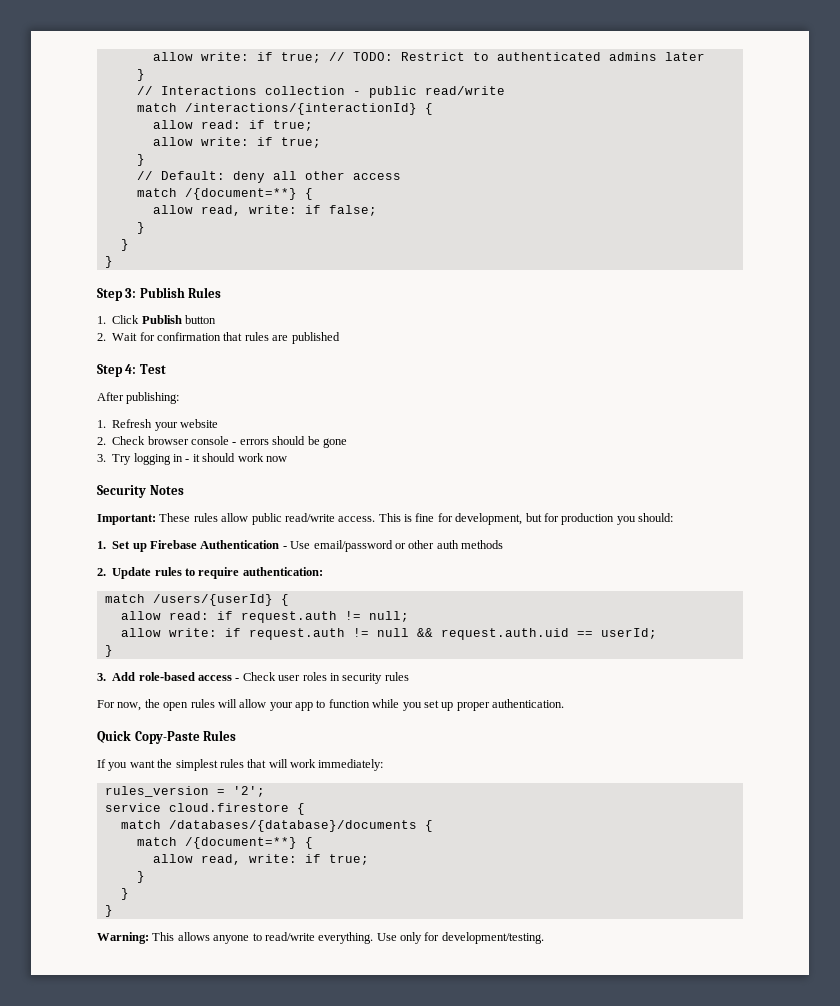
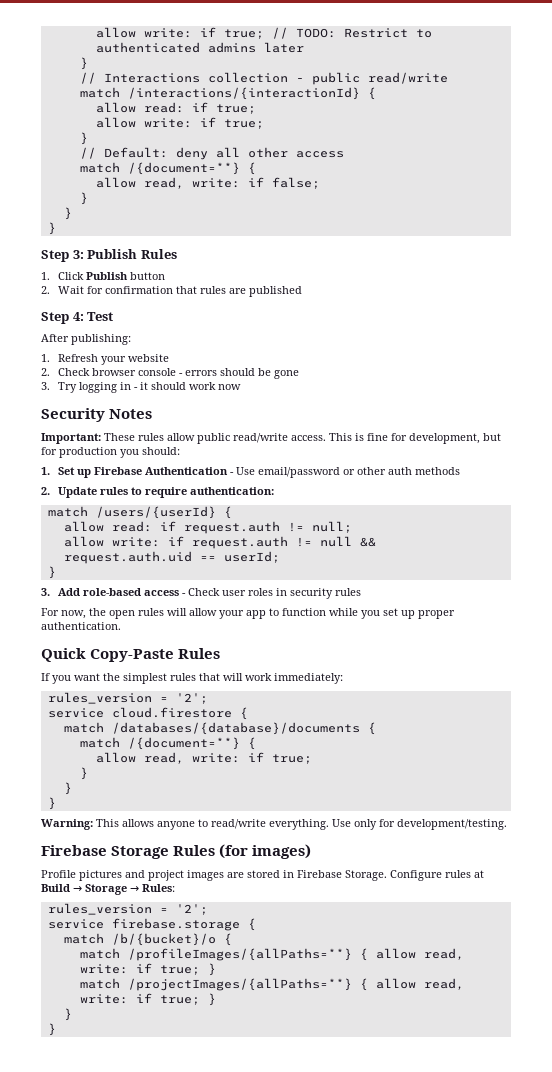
(544, 938) none -> [41,844,312,859] [41,870,484,881] [41,884,175,895] [47,903,208,915] [47,918,256,931] [63,933,232,946] [79,948,464,961] [79,963,216,976] [79,978,464,991] [79,993,216,1006] [63,1008,72,1021] [47,1023,56,1036] // Firebase Storage Rules (for images) // Profile pictures and project images are stored in Firebase Storage. Configure rules at Build → Storage → Rules: // rules_version = '2'; // service firebase.storage { // match /b/{bucket}/o { // match /profileImages/{allPaths=**} { allow read, write: if true; } // match /projectImages/{allPaths=**} { allow read, write: if true; } // } // }

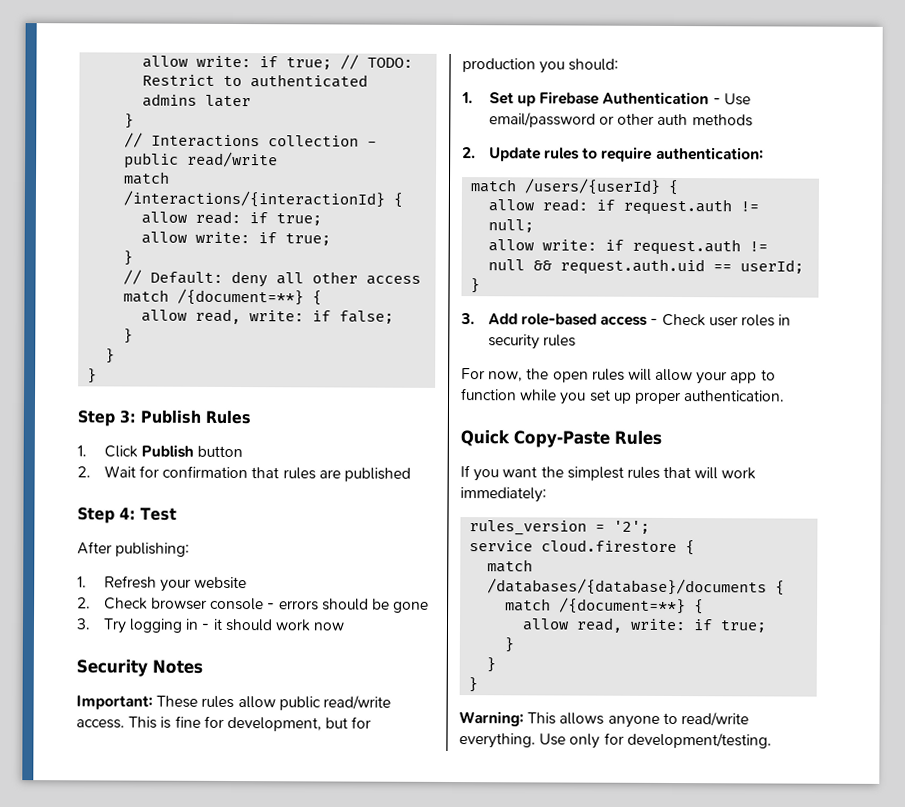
[41,844,312,859] [41,870,484,881] [41,884,175,895] [47,903,208,915] [47,918,256,931] [63,933,232,946] [79,948,464,961] [79,963,216,976] [79,978,464,991] [79,993,216,1006] [63,1008,72,1021] [47,1023,56,1036] // Firebase Storage Rules (for images) // Profile pictures and project images are stored in Firebase Storage. Configure rules at Build → Storage → Rules: // rules_version = '2'; // service firebase.storage { // match /b/{bucket}/o { // match /profileImages/{allPaths=**} { allow read, write: if true; } // match /projectImages/{allPaths=**} { allow read, write: if true; } // } // } -> (772, 740) none

